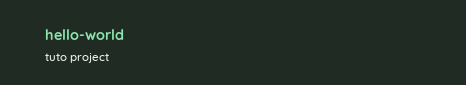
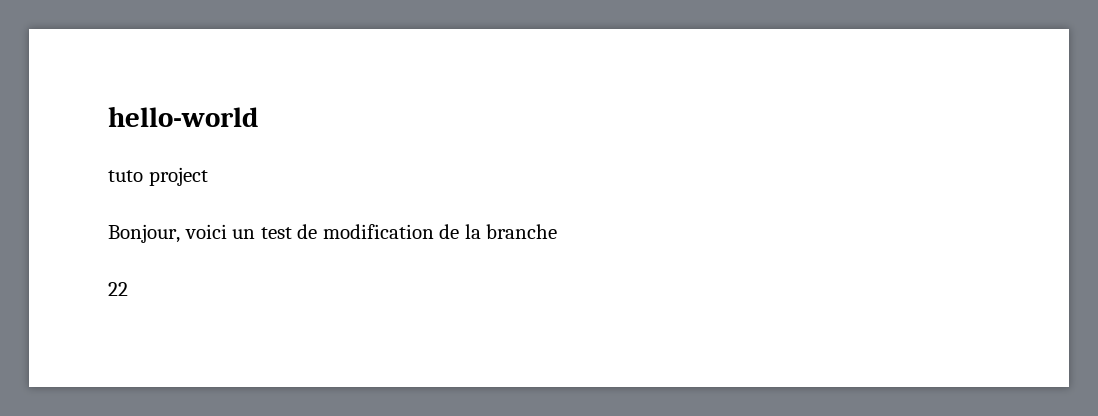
(110, 58) none -> [108,224,558,243] [108,282,128,296] // Bonjour, voici un test de modification de la branche // 22

